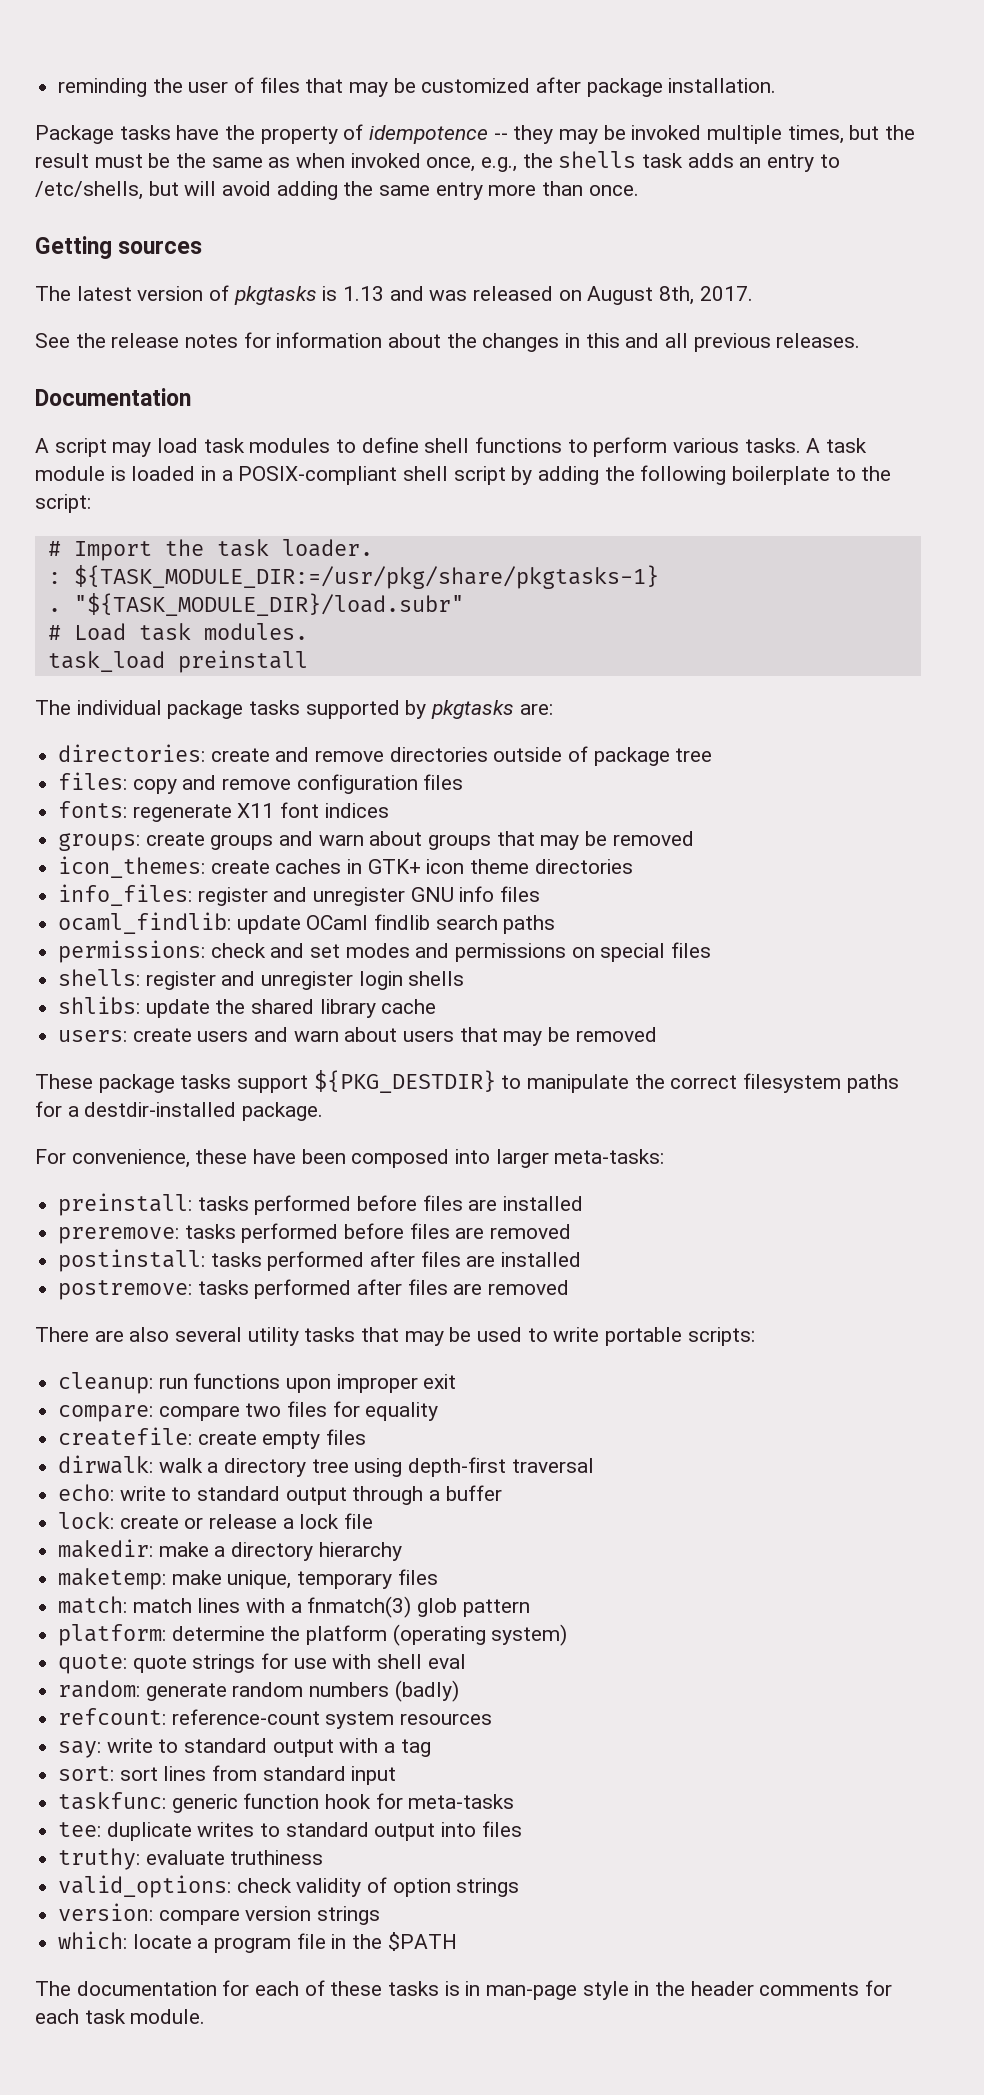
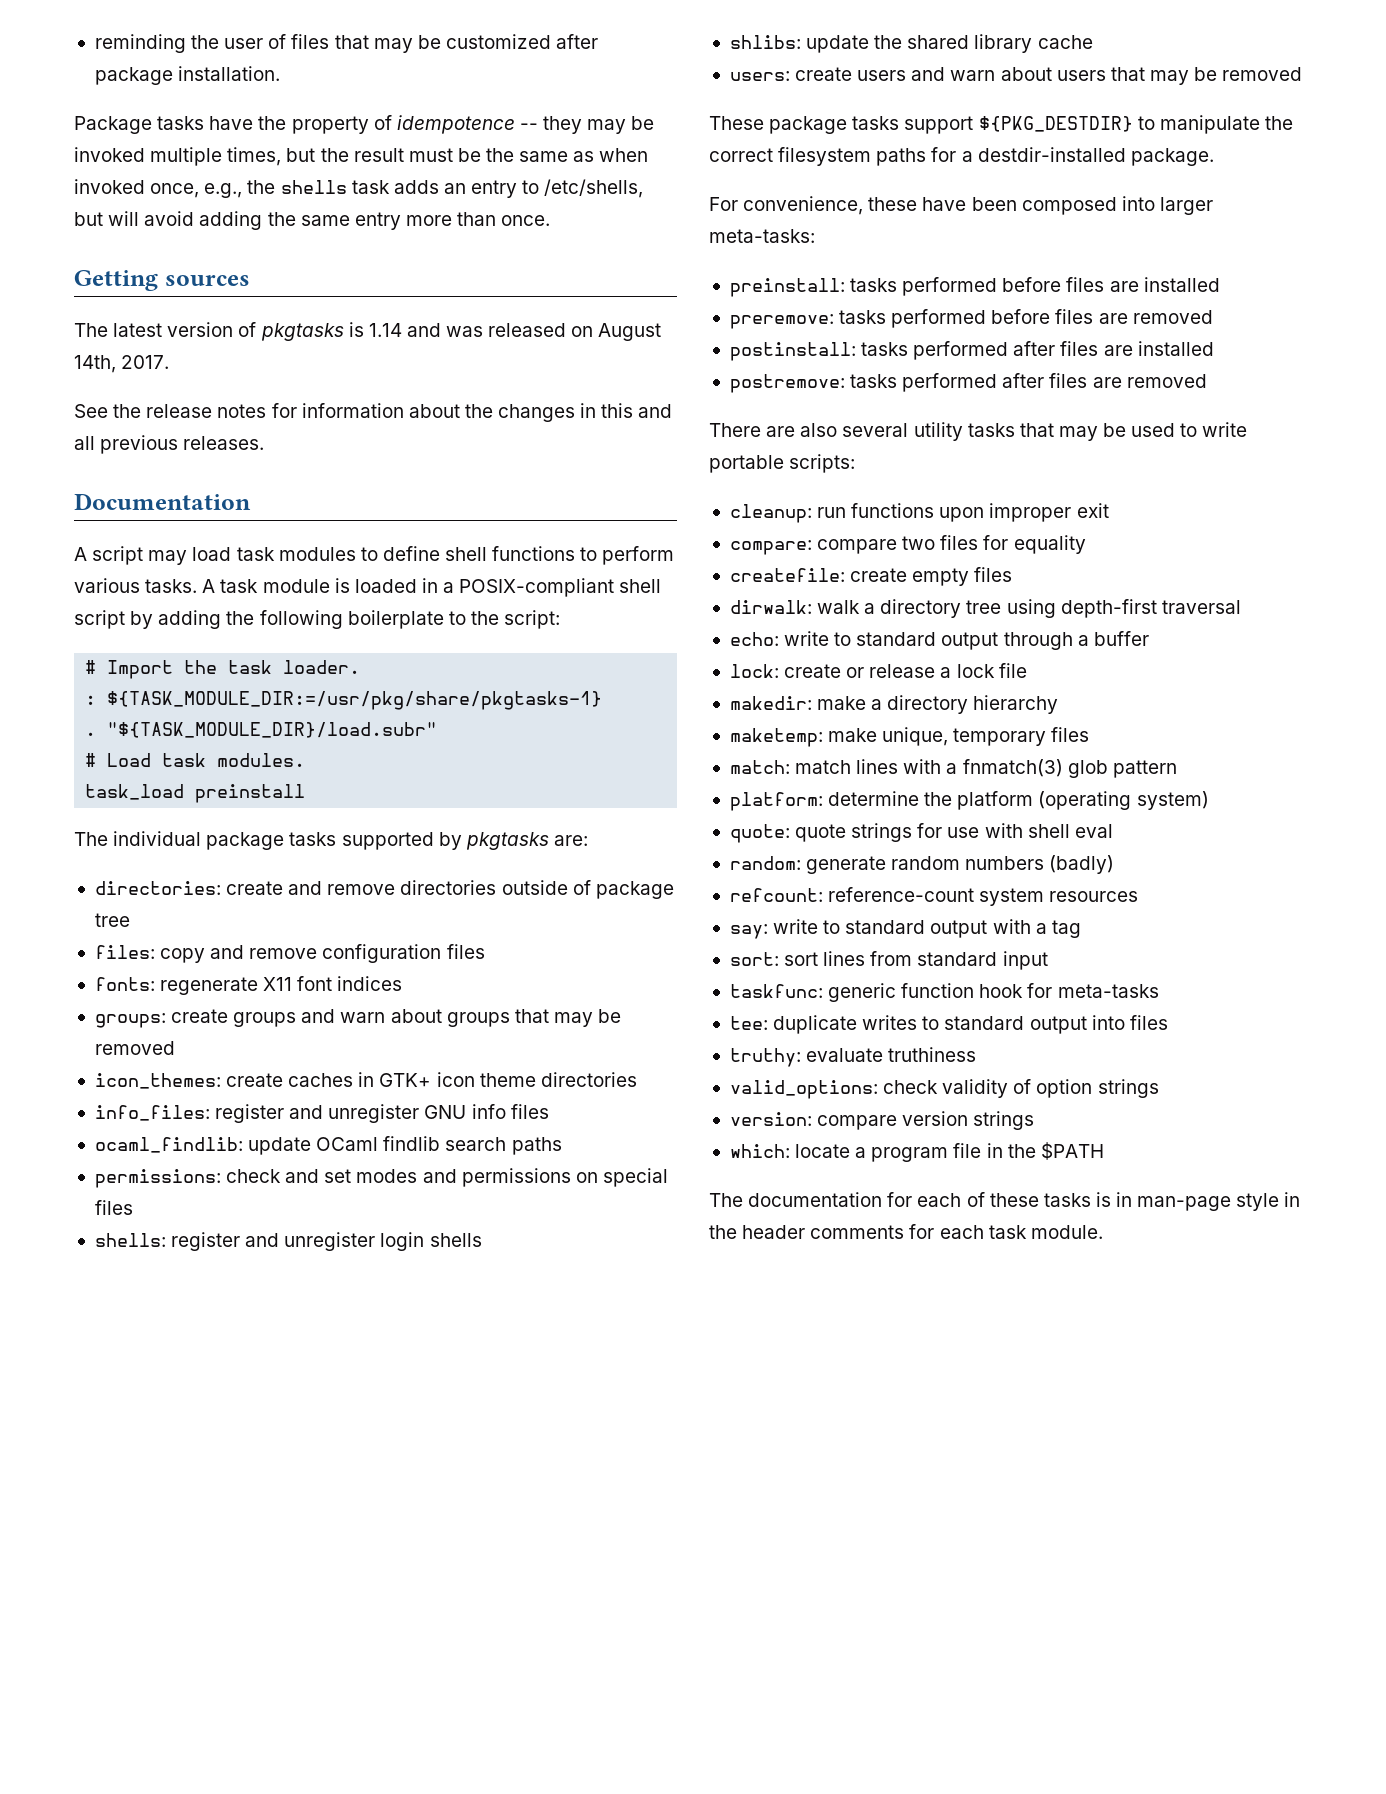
[343,286,385,301] 1.13 -> [368,323,402,337] 1.14
[659,286,695,305] 8th, -> [74,355,116,373] 14th,

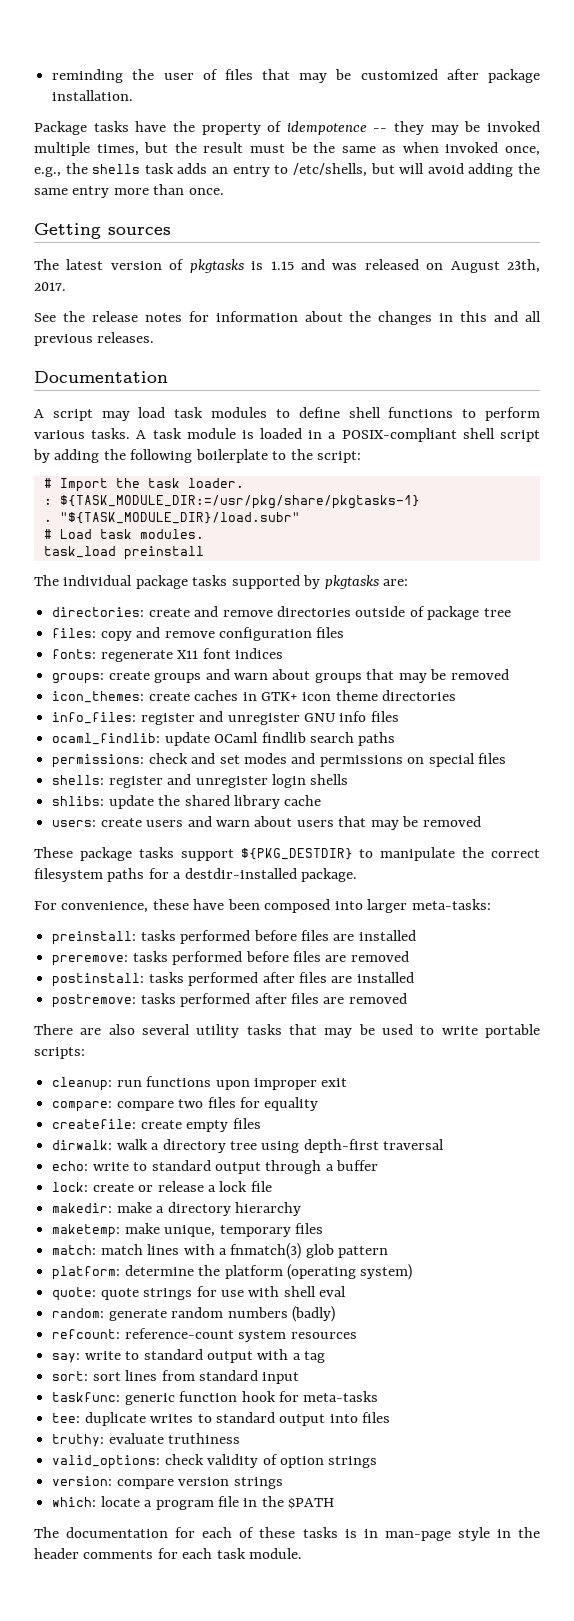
[368,323,402,337] 1.14 -> [270,261,294,270] 1.15
[74,355,116,373] 14th, -> [507,259,541,273] 23th,

